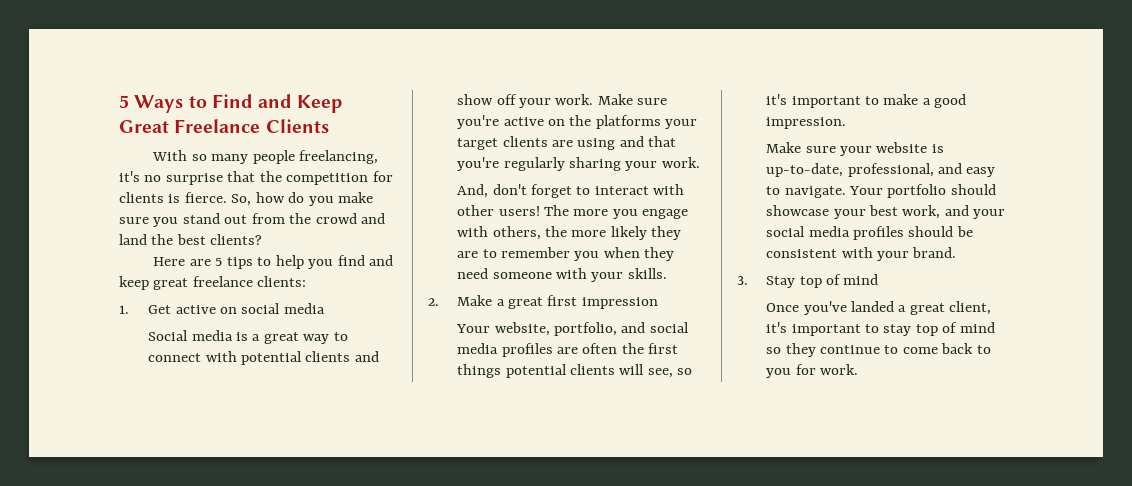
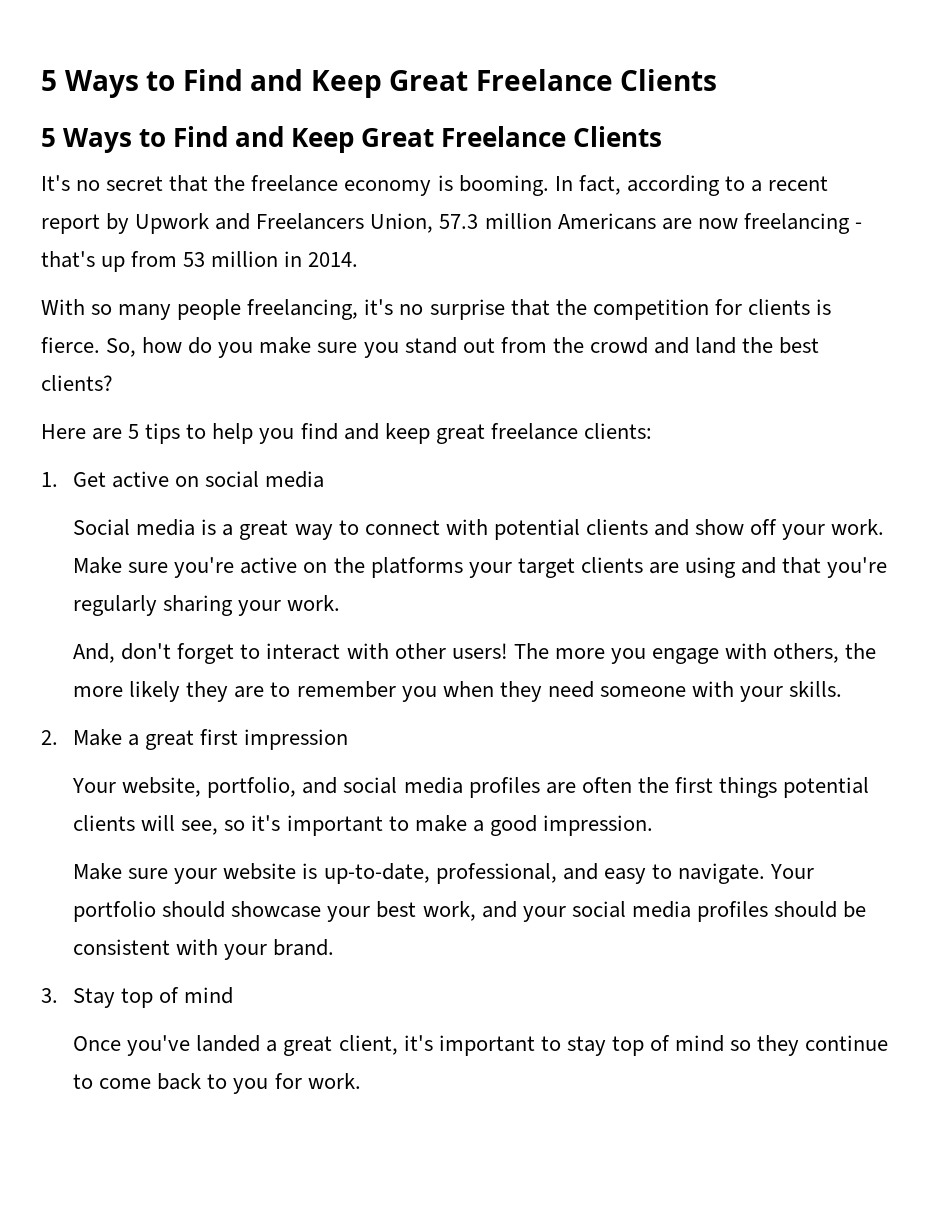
[119,94,343,113] [119,119,329,133] 5 Ways to Find and Keep Great Freelance Clients -> [41,69,718,98] [41,126,663,153] [41,175,829,196] [41,213,862,234] [41,251,359,272] 5 Ways to Find and Keep Great Freelance Clients // 5 Ways to Find and Keep Great Freelance Clients // It's no secret that the freelance economy is booming. In fact, according to a recent report by Upwork and Freelancers Union, 57.3 million Americans are now freelancing - that's up from 53 million in 2014.

